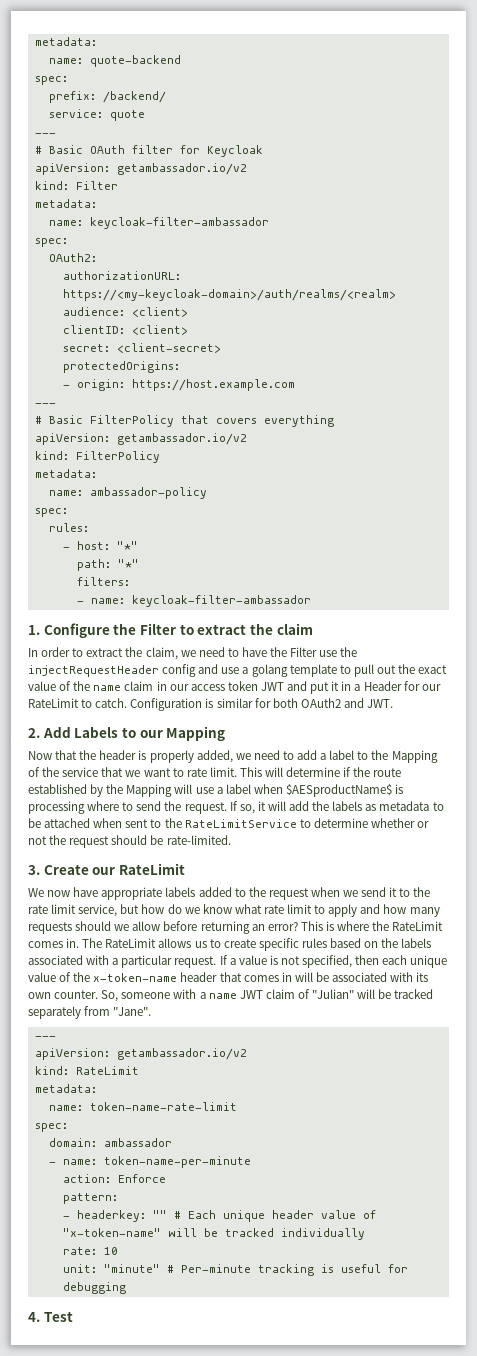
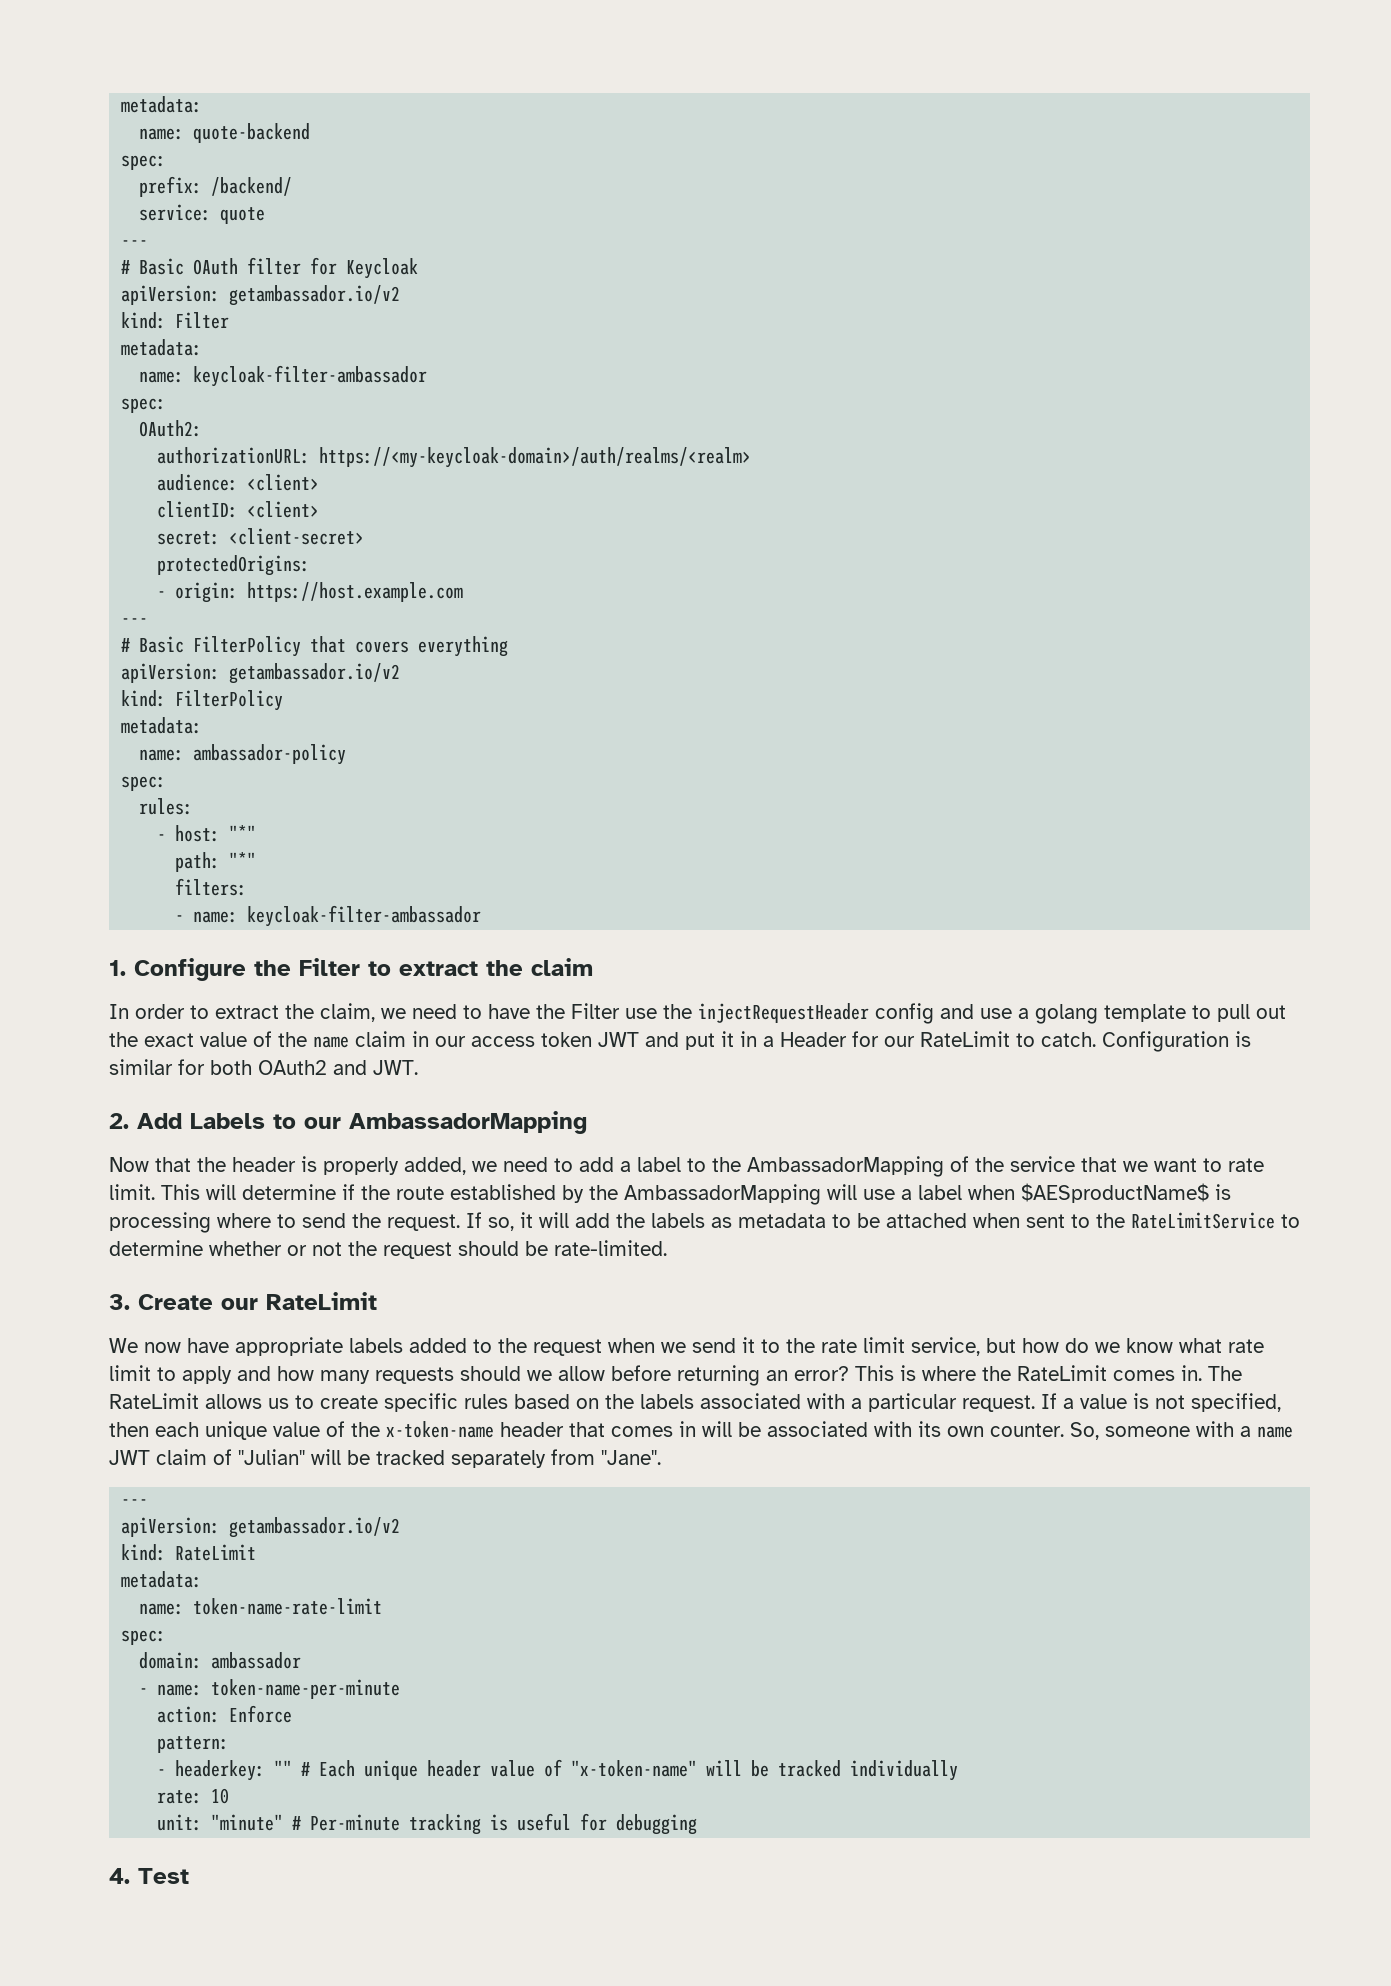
[166,726,226,741] Mapping -> [349,1111,587,1134] AmbassadorMapping
[391,750,438,763] Mapping -> [747,1156,944,1177] AmbassadorMapping
[126,784,173,797] Mapping -> [624,1184,821,1205] AmbassadorMapping

